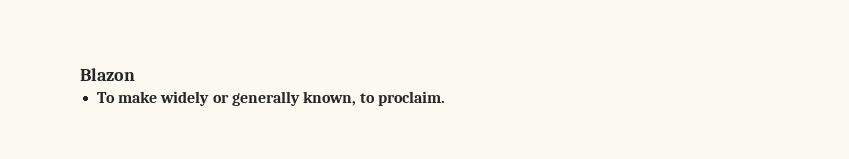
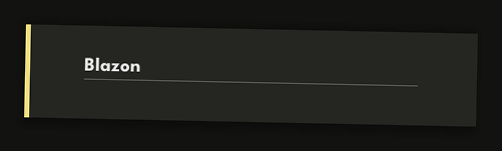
[97,91,446,106] // To make widely or generally known, to proclaim. -> (141, 64) none

